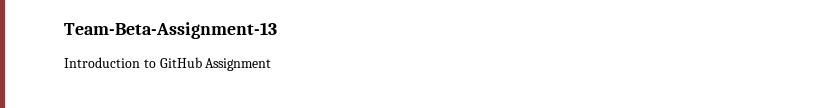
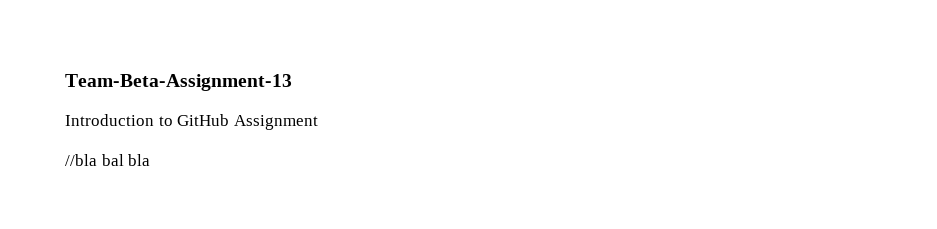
(272, 64) none -> [65,154,151,166] // //bla bal bla

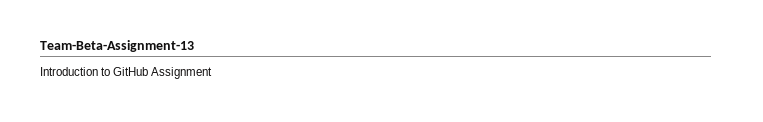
[65,154,151,166] // //bla bal bla -> (213, 73) none

